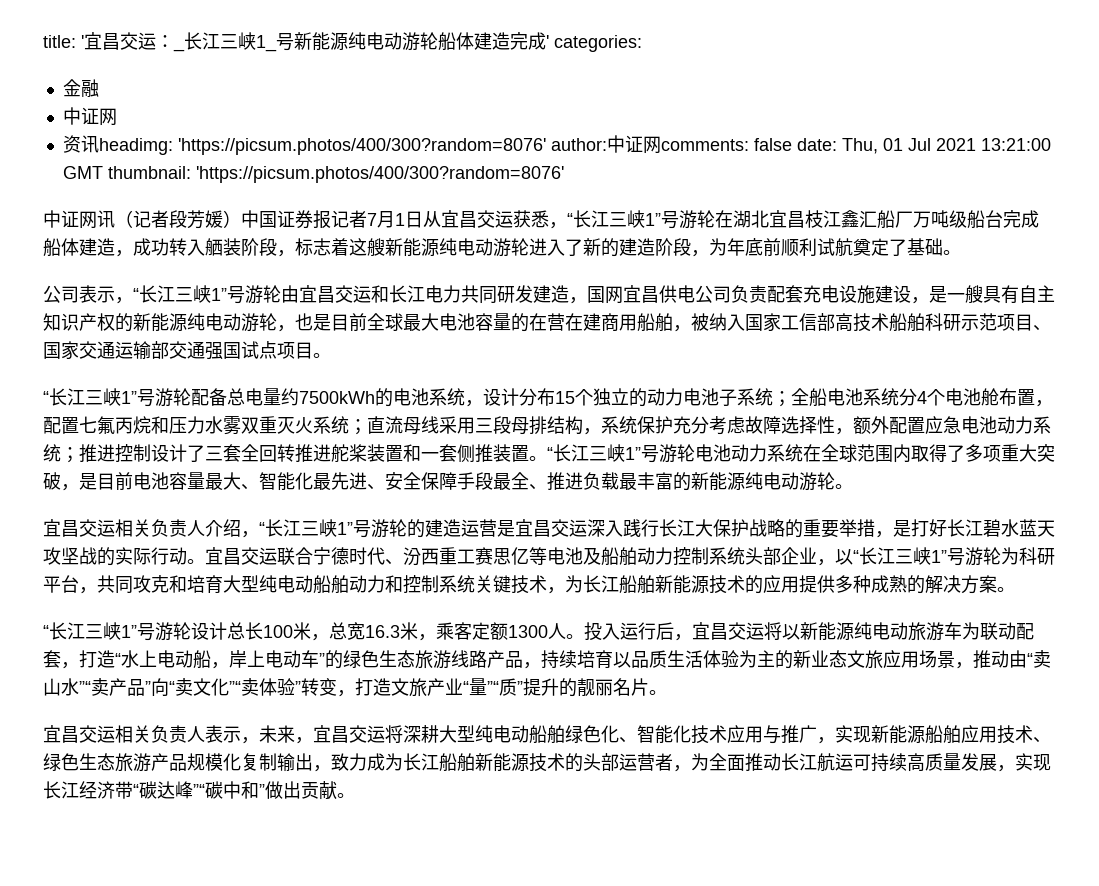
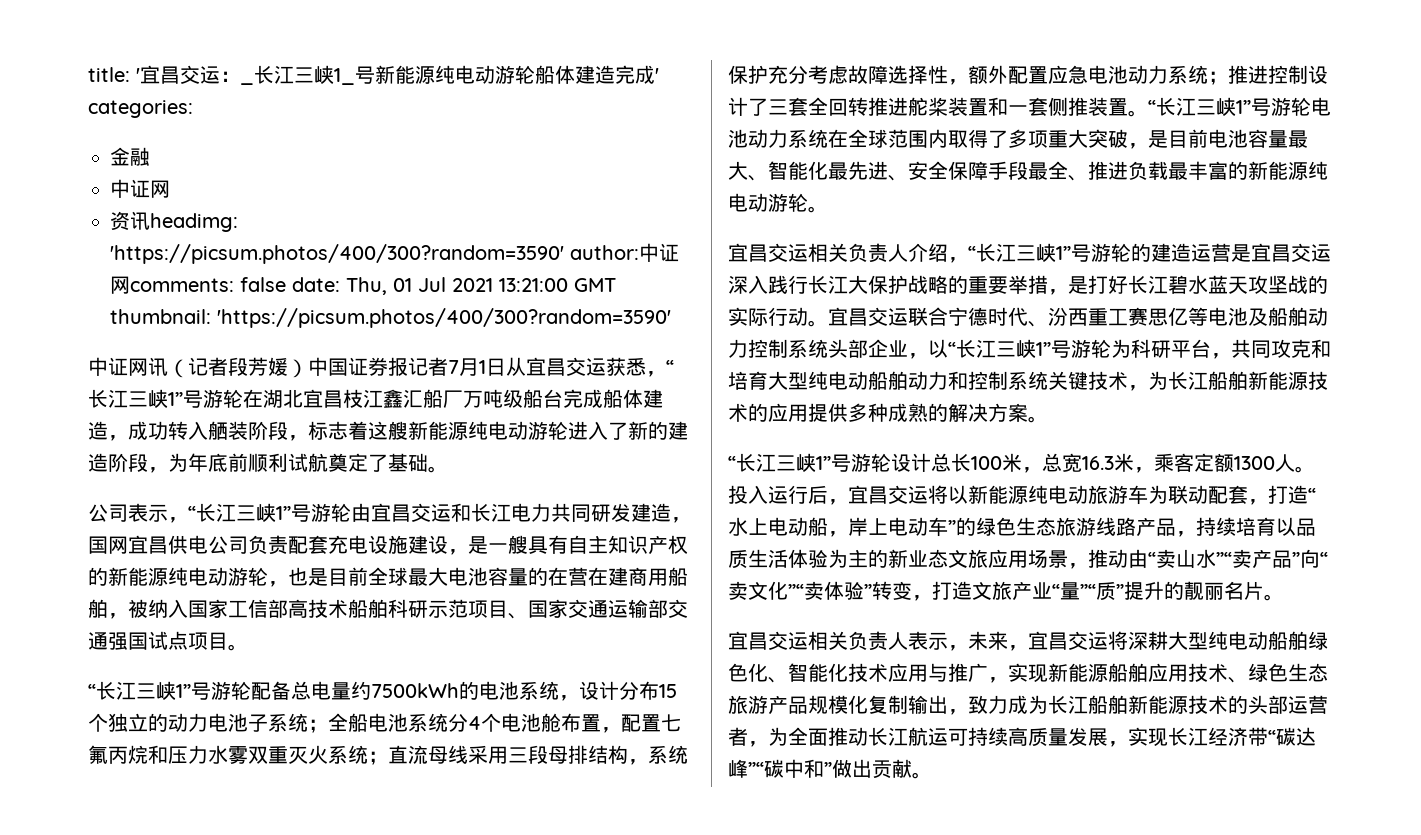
[177,138,546,155] 'https://picsum.photos/400/300?random=8076' -> [110,244,564,264] 'https://picsum.photos/400/300?random=3590'
[195,166,564,183] 'https://picsum.photos/400/300?random=8076' -> [217,308,671,328] 'https://picsum.photos/400/300?random=3590'

